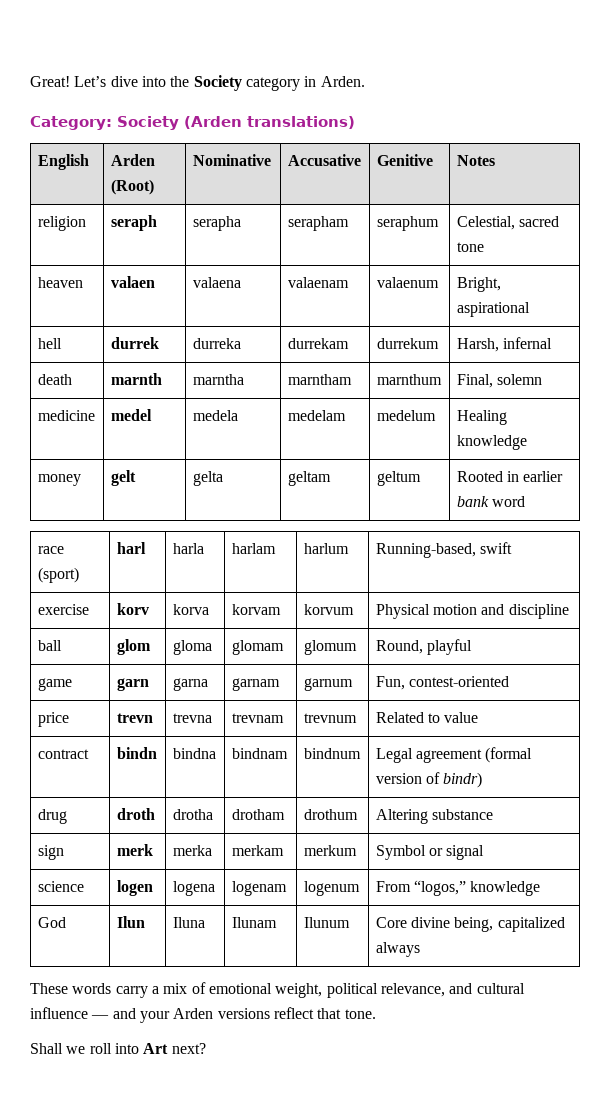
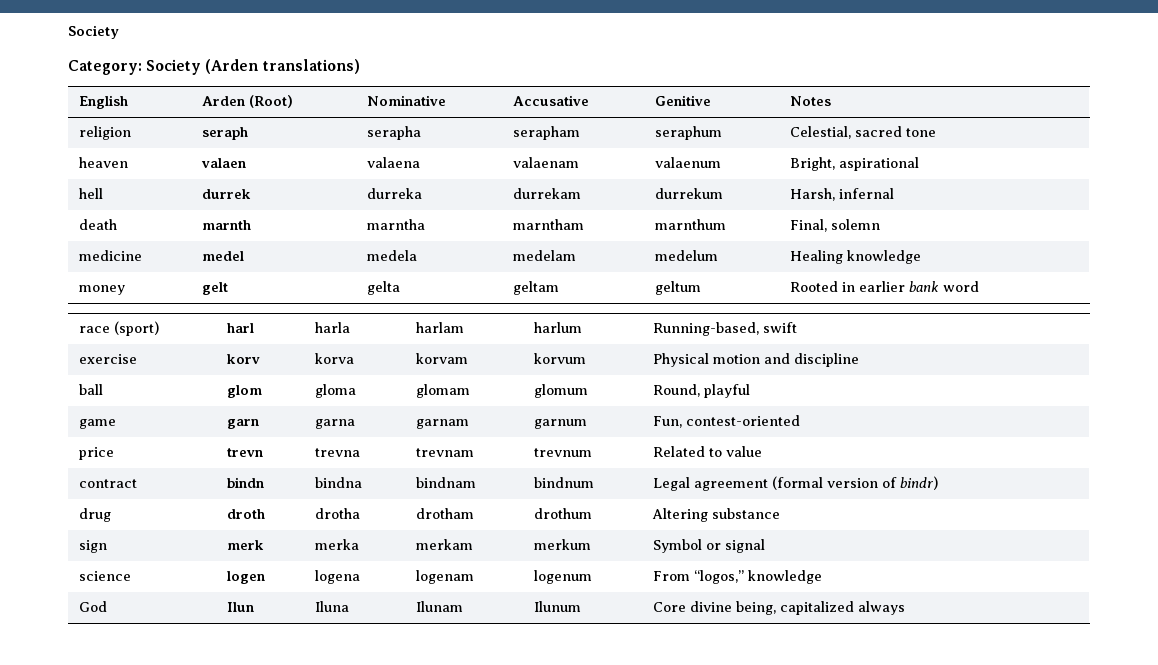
[30,75,365,91] Great! Let’s dive into the Society category in Arden. -> [68,25,119,39] Society
[30,982,525,998] [30,1007,376,1023] [30,1043,206,1054] // These words carry a mix of emotional weight, political relevance, and cultural influence — and your Arden versions reflect that tone. // Shall we roll into Art next? -> (906, 608) none

